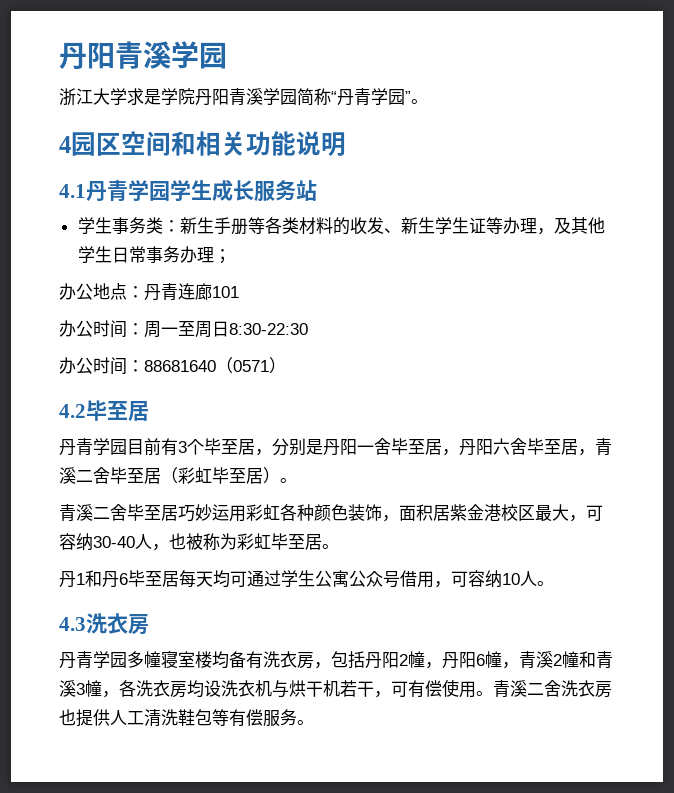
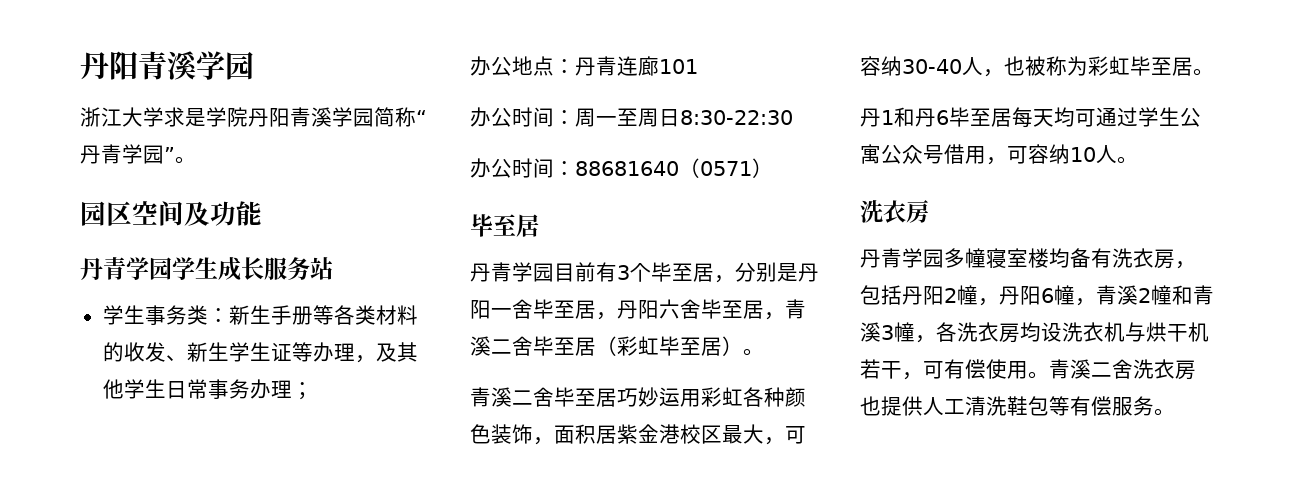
[59,136,71,153] 4 -> (196, 160) none
[171,131,246,156] 和相关 -> [184,201,210,226] 及
[296,131,346,156] [59,184,86,198] 说明 // 4.1 -> (262, 213) //
[59,404,86,418] 4.2 -> (773, 168) none
[59,617,86,631] 4.3 -> (1138, 160) none

